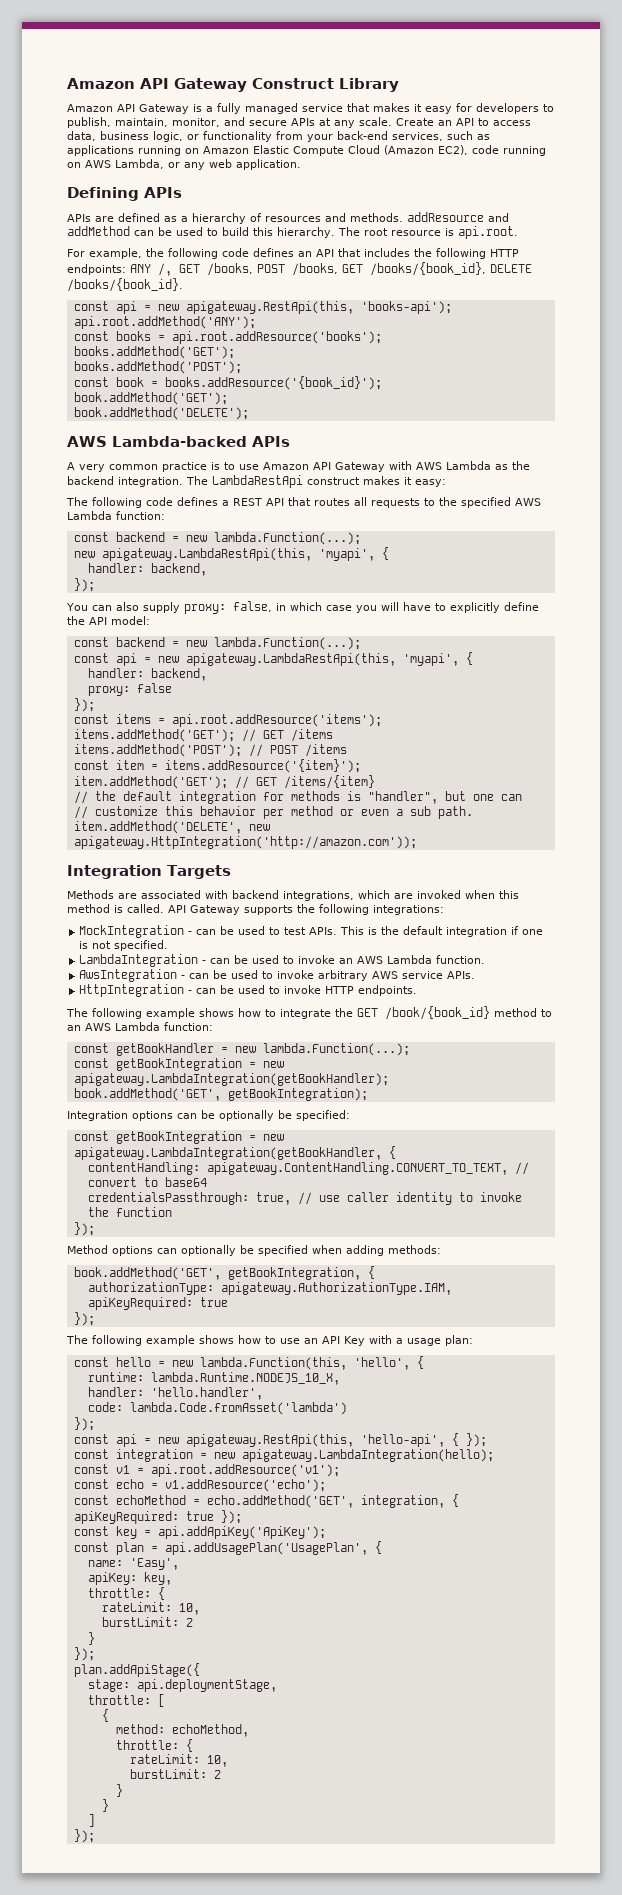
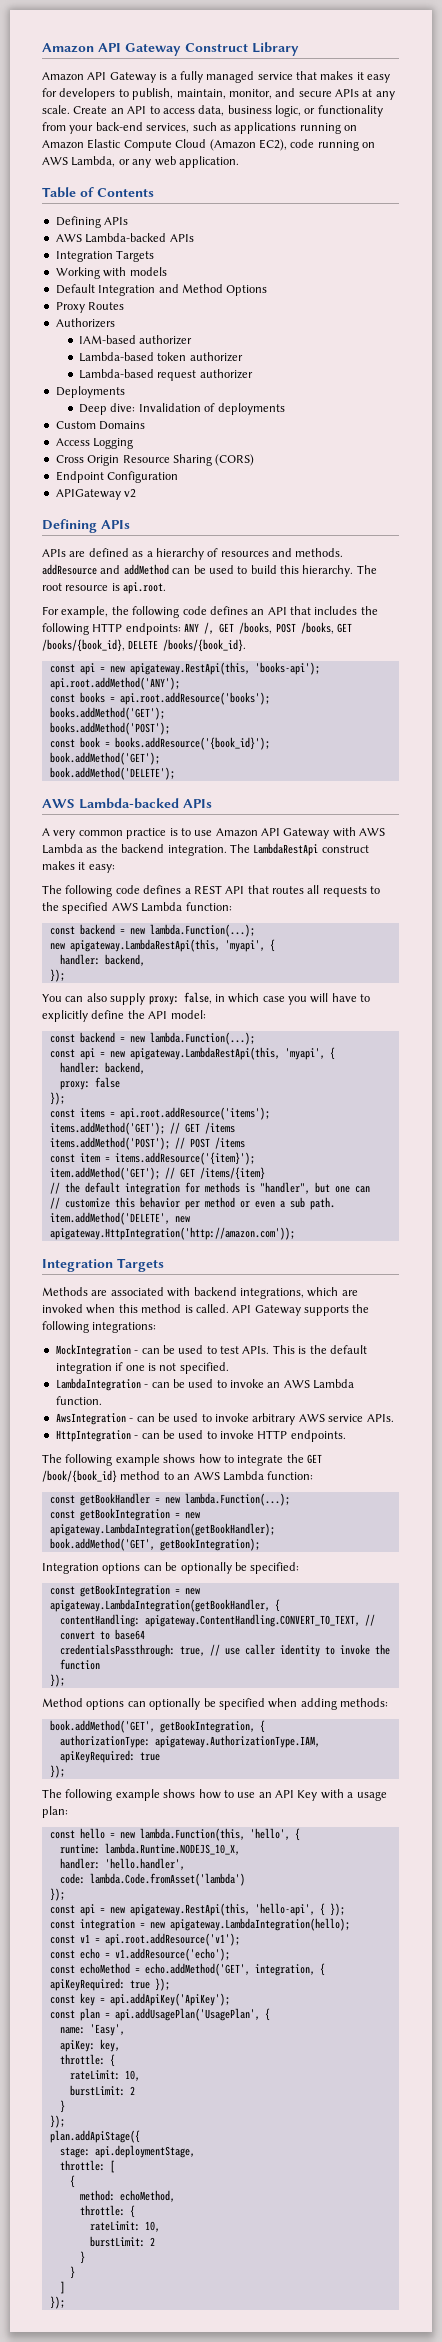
(301, 164) none -> [42,187,154,198] [55,216,129,228] [55,233,194,243] [55,250,155,262] [55,267,167,279] [55,284,268,296] [55,302,125,313] [55,318,115,328] [79,335,193,345] [79,352,243,362] [79,369,253,381] [55,386,125,398] [79,403,285,415] [55,421,146,430] [55,438,134,449] [55,454,255,466] [55,471,179,483] [55,489,137,500] // Table of Contents // Defining APIs // AWS Lambda-backed APIs // Integration Targets // Working with models // Default Integration and Method Options // Proxy Routes // Authorizers // IAM-based authorizer // Lambda-based token authorizer // Lambda-based request authorizer // Deployments // Deep dive: Invalidation of deployments // Custom Domains // Access Logging // Cross Origin Resource Sharing (CORS) // Endpoint Configuration // APIGateway v2

